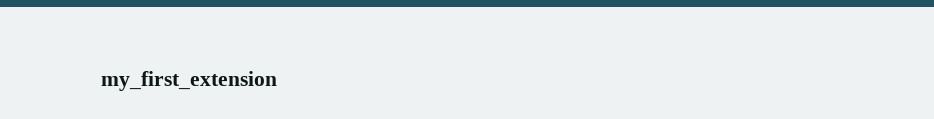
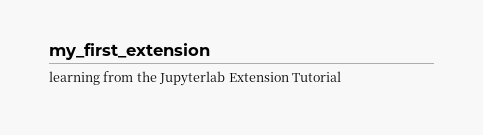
(277, 81) none -> [49,71,341,86] // learning from the Jupyterlab Extension Tutorial

